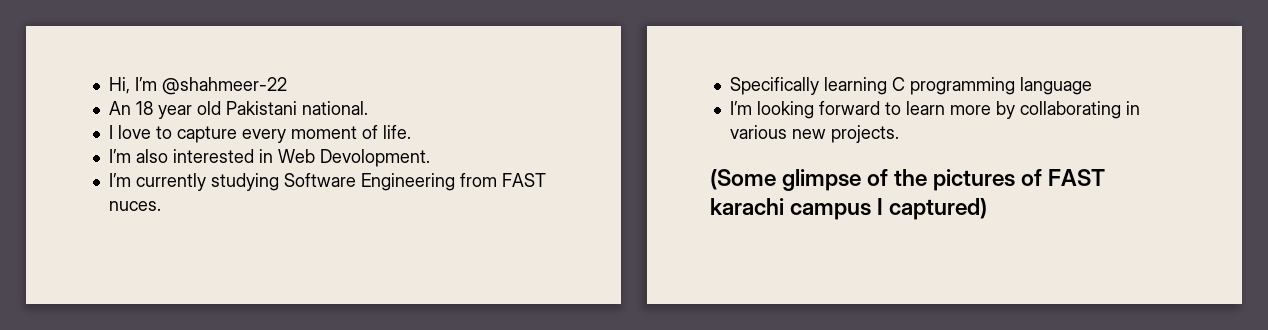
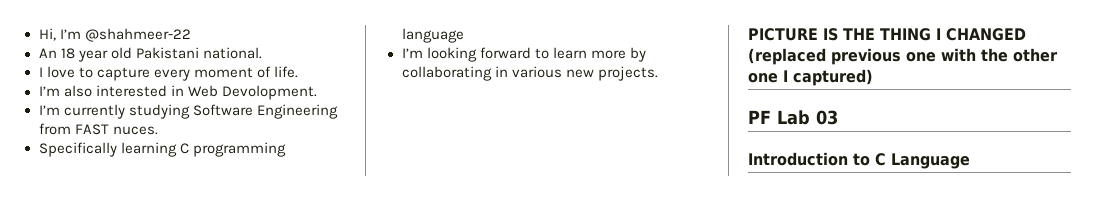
[710,169,1106,191] [710,198,988,220] (Some glimpse of the pictures of FAST karachi campus I captured) -> [748,28,1026,41] [748,48,1058,65] [748,69,873,86] [748,110,838,125] [748,152,970,169] PICTURE IS THE THING I CHANGED (replaced previous one with the other one I captured) // PF Lab 03 // Introduction to C Language

